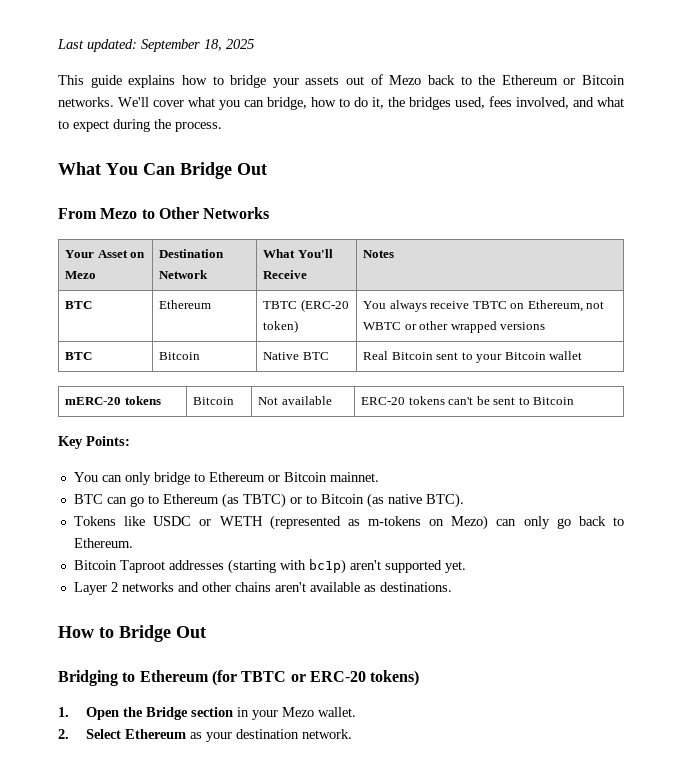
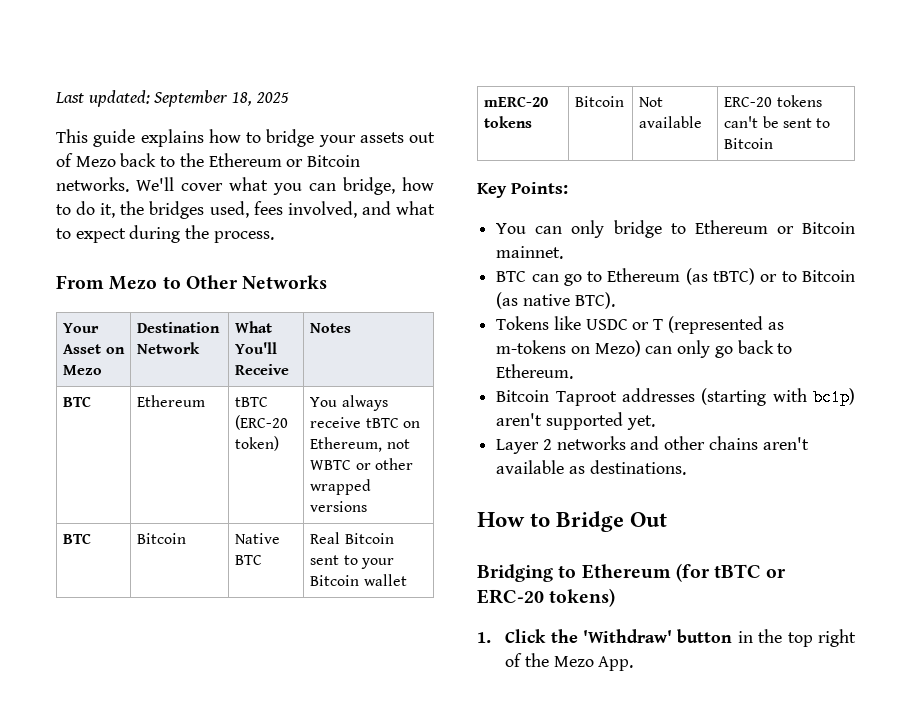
[58,162,267,179] // What You Can Bridge Out -> (274, 237) none
[263,301,298,309] TBTC -> [235,397,269,407] tBTC
[472,301,507,309] TBTC -> [365,418,399,428] tBTC
[242,493,286,508] TBTC) -> [713,268,756,285] tBTC)
[219,516,263,526] WETH -> [653,319,664,330] T
[241,671,287,682] TBTC -> [714,564,762,578] tBTC
[86,707,357,720] [58,729,353,742] Open the Bridge section in your Mezo wallet. // 2. Select Ethereum as your destination network. -> [505,629,856,647] [505,653,634,671] Click the 'Withdraw' button in the top right of the Mezo App.

